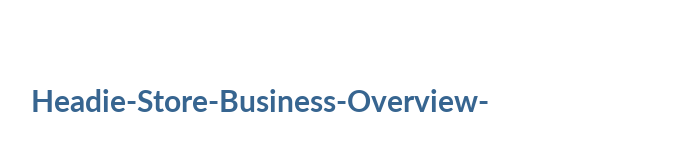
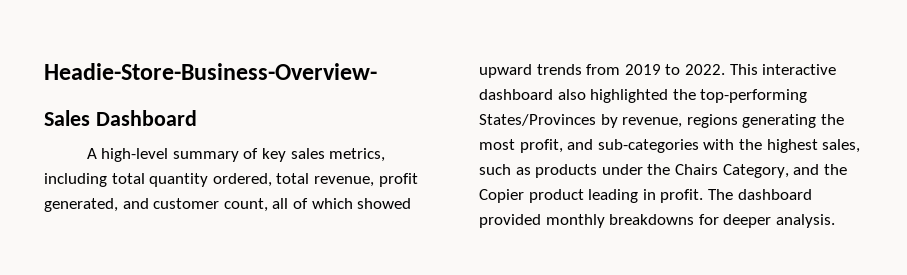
(489, 100) none -> [44,110,197,126] [86,148,386,162] [44,173,418,187] [44,198,412,212] [479,64,837,78] [479,89,808,103] [479,114,844,128] [479,139,861,153] [479,164,847,178] [479,189,812,203] [479,214,835,228] // Sales Dashboard // A high-level summary of key sales metrics, including total quantity ordered, total revenue, profit generated, and customer count, all of which showed upward trends from 2019 to 2022. This interactive dashboard also highlighted the top-performing States/Provinces by revenue, regions generating the most profit, and sub-categories with the highest sales, such as products under the Chairs Category, and the Copier product leading in profit. The dashboard provided monthly breakdowns for deeper analysis.

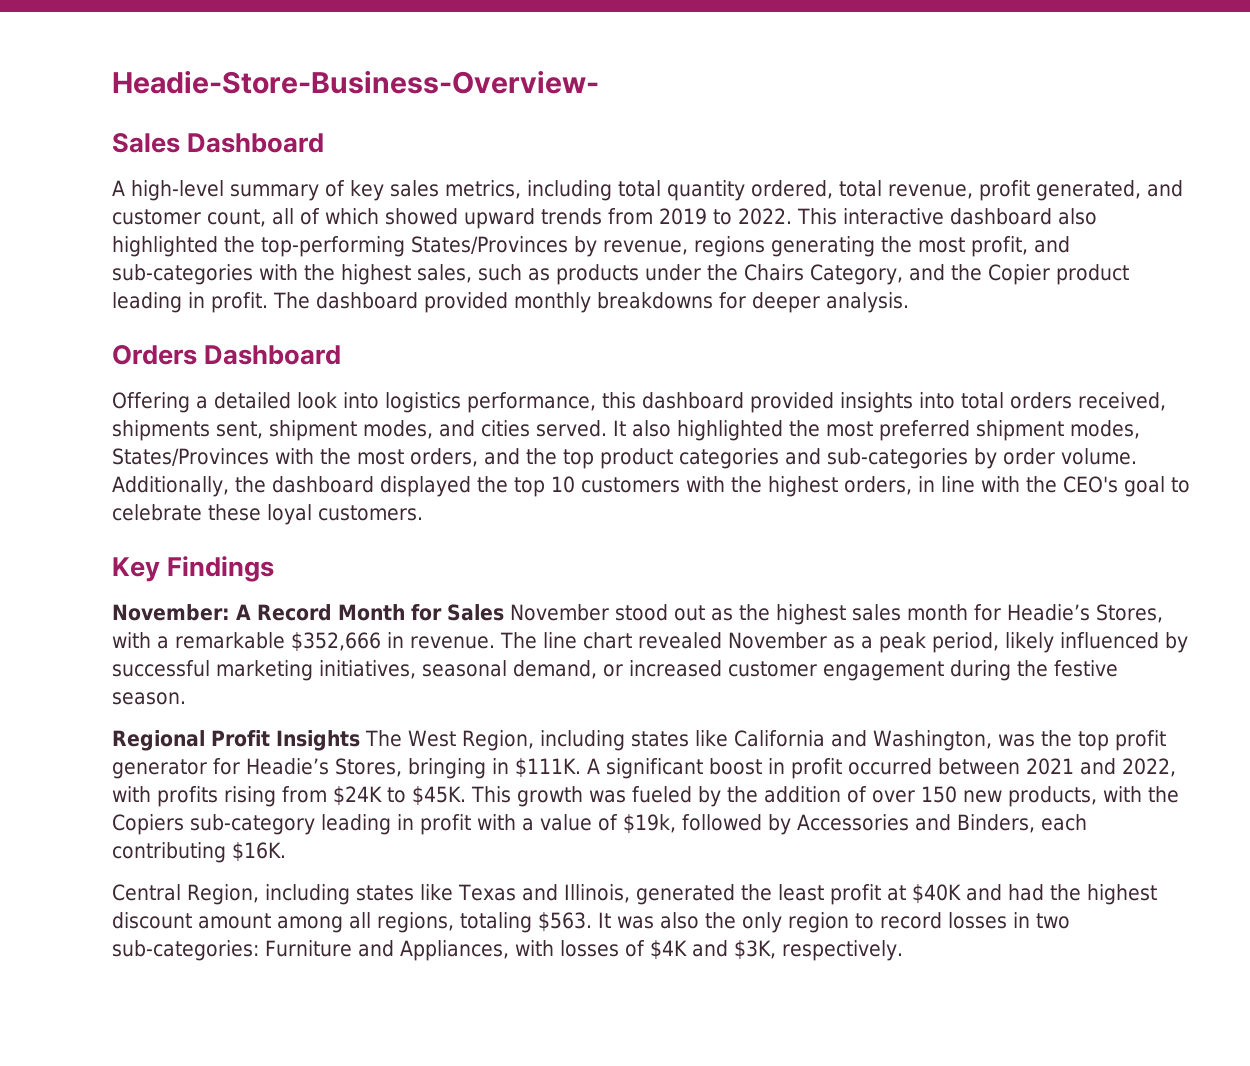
(835, 221) none -> [112,345,342,365] [112,392,1166,413] [112,420,1140,441] [112,448,1137,469] [112,476,1190,497] [112,504,423,525] [112,556,275,582] [112,604,1163,625] [112,632,1188,653] [112,660,1118,681] [112,692,186,705] [112,730,1166,751] [112,758,1176,779] [112,786,1179,807] [112,814,1087,835] [112,842,286,863] [112,884,1157,905] [112,912,1070,933] [112,940,903,961] // Orders Dashboard // Offering a detailed look into logistics performance, this dashboard provided insights into total orders received, shipments sent, shipment modes, and cities served. It also highlighted the most preferred shipment modes, States/Provinces with the most orders, and the top product categories and sub-categories by order volume. Additionally, the dashboard displayed the top 10 customers with the highest orders, in line with the CEO's goal to celebrate these loyal customers. // Key Findings // November: A Record Month for Sales November stood out as the highest sales month for Headie’s Stores, with a remarkable $352,666 in revenue. The line chart revealed November as a peak period, likely influenced by successful marketing initiatives, seasonal demand, or increased customer engagement during the festive season. // Regional Profit Insights The West Region, including states like California and Washington, was the top profit generator for Headie’s Stores, bringing in $111K. A significant boost in profit occurred between 2021 and 2022, with profits rising from $24K to $45K. This growth was fueled by the addition of over 150 new products, with the Copiers sub-category leading in profit with a value of $19k, followed by Accessories and Binders, each contributing $16K. // Central Region, including states like Texas and Illinois, generated the least profit at $40K and had the highest discount amount among all regions, totaling $563. It was also the only region to record losses in two sub-categories: Furniture and Appliances, with losses of $4K and $3K, respectively.

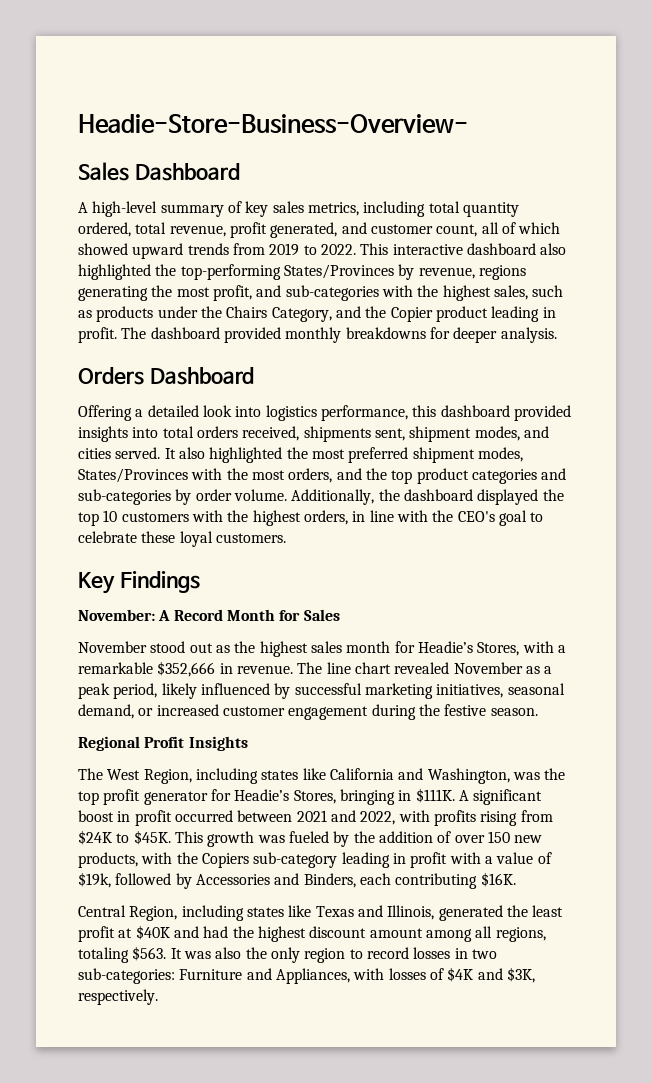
(504, 612) none -> (340, 615) //
(360, 740) none -> (248, 743) //

